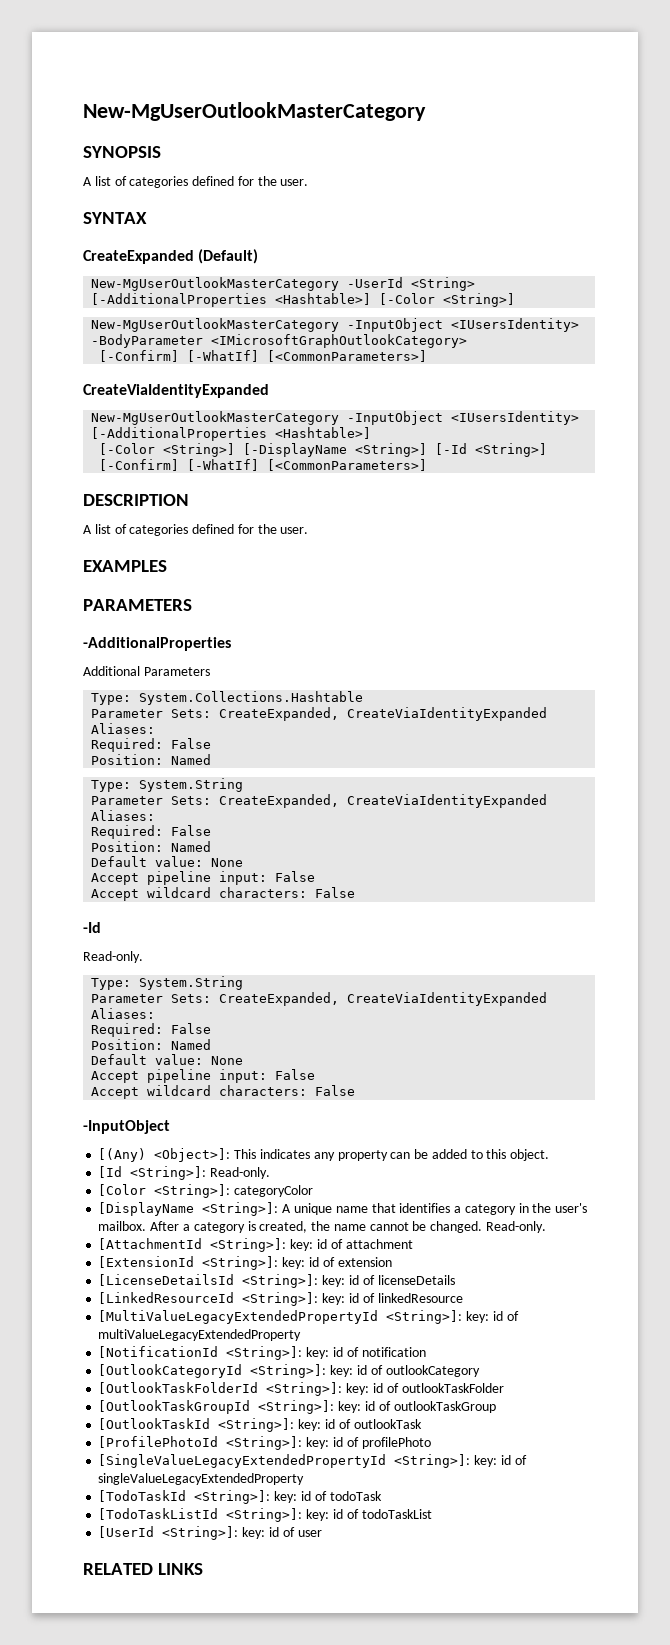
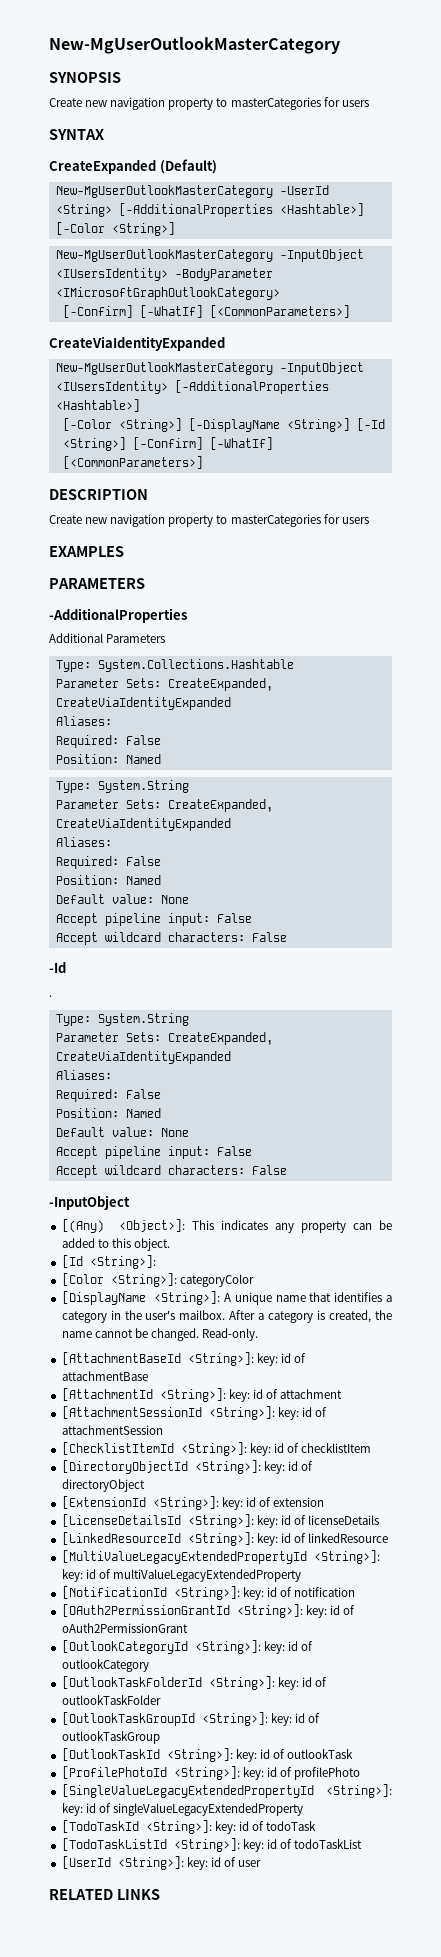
[83,176,309,188] A list of categories defined for the user. -> [49,97,369,110] Create new navigation property to masterCategories for users
[83,524,309,536] A list of categories defined for the user. -> [49,514,369,527] Create new navigation property to masterCategories for users
[83,951,143,963] Read-only. -> [49,995,52,997] .
[210,1167,271,1179] Read-only. -> (156, 1262) none
(546, 1227) none -> [61,1352,306,1366] [61,1371,148,1381] // [AttachmentBaseId <String>]: key: id of attachmentBase
(413, 1244) none -> [61,1406,327,1420] [61,1425,163,1435] [61,1442,372,1456] [61,1460,313,1474] [61,1479,145,1492] // [AttachmentSessionId <String>]: key: id of attachmentSession // [ChecklistItemId <String>]: key: id of checklistItem // [DirectoryObjectId <String>]: key: id of directoryObject
(426, 1352) none -> [61,1604,355,1618] [61,1623,188,1633] // [OAuth2PermissionGrantId <String>]: key: id of oAuth2PermissionGrant

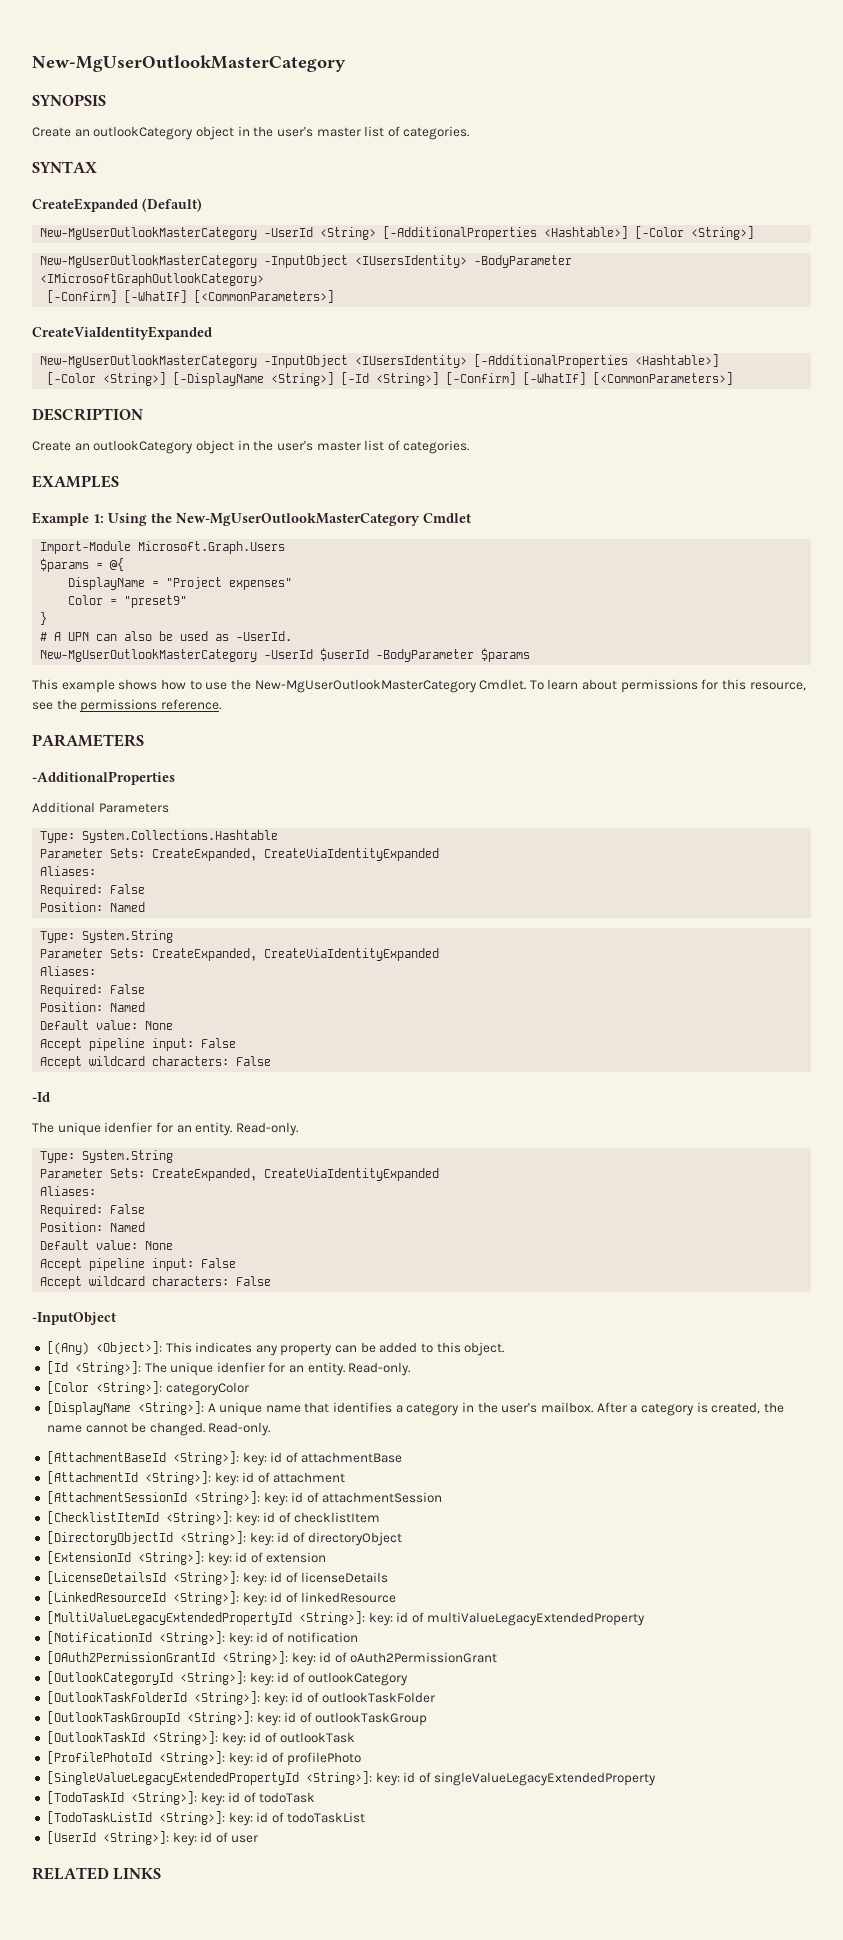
[85,97,369,110] new navigation property to masterCategories for users -> [74,126,470,140] an outlookCategory object in the user's master list of categories.
[85,514,369,527] [49,546,124,557] new navigation property to masterCategories for users // EXAMPLES -> [74,440,470,454] [32,475,119,488] [32,512,471,526] [40,541,286,554] [40,558,125,572] [68,577,293,590] [68,595,188,608] [40,612,48,625] [40,631,293,641] [40,648,531,662] [32,679,806,693] [32,699,221,713] an outlookCategory object in the user's master list of categories. // EXAMPLES // Example 1: Using the New-MgUserOutlookMasterCategory Cmdlet // Import-Module Microsoft.Graph.Users // $params = @{ // DisplayName = "Project expenses" // Color = "preset9" // } // # A UPN can also be used as -UserId. // New-MgUserOutlookMasterCategory -UserId $userId -BodyParameter $params // This example shows how to use the New-MgUserOutlookMasterCategory Cmdlet. To learn about permissions for this resource, see the permissions reference.
[49,995,52,997] . -> [32,1122,298,1136] The unique idenfier for an entity. Read-only.
(156, 1262) none -> [144,1362,411,1376] The unique idenfier for an entity. Read-only.

